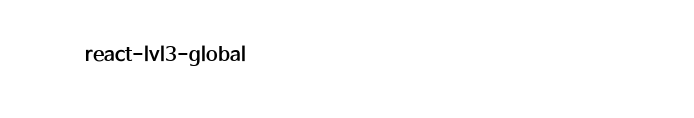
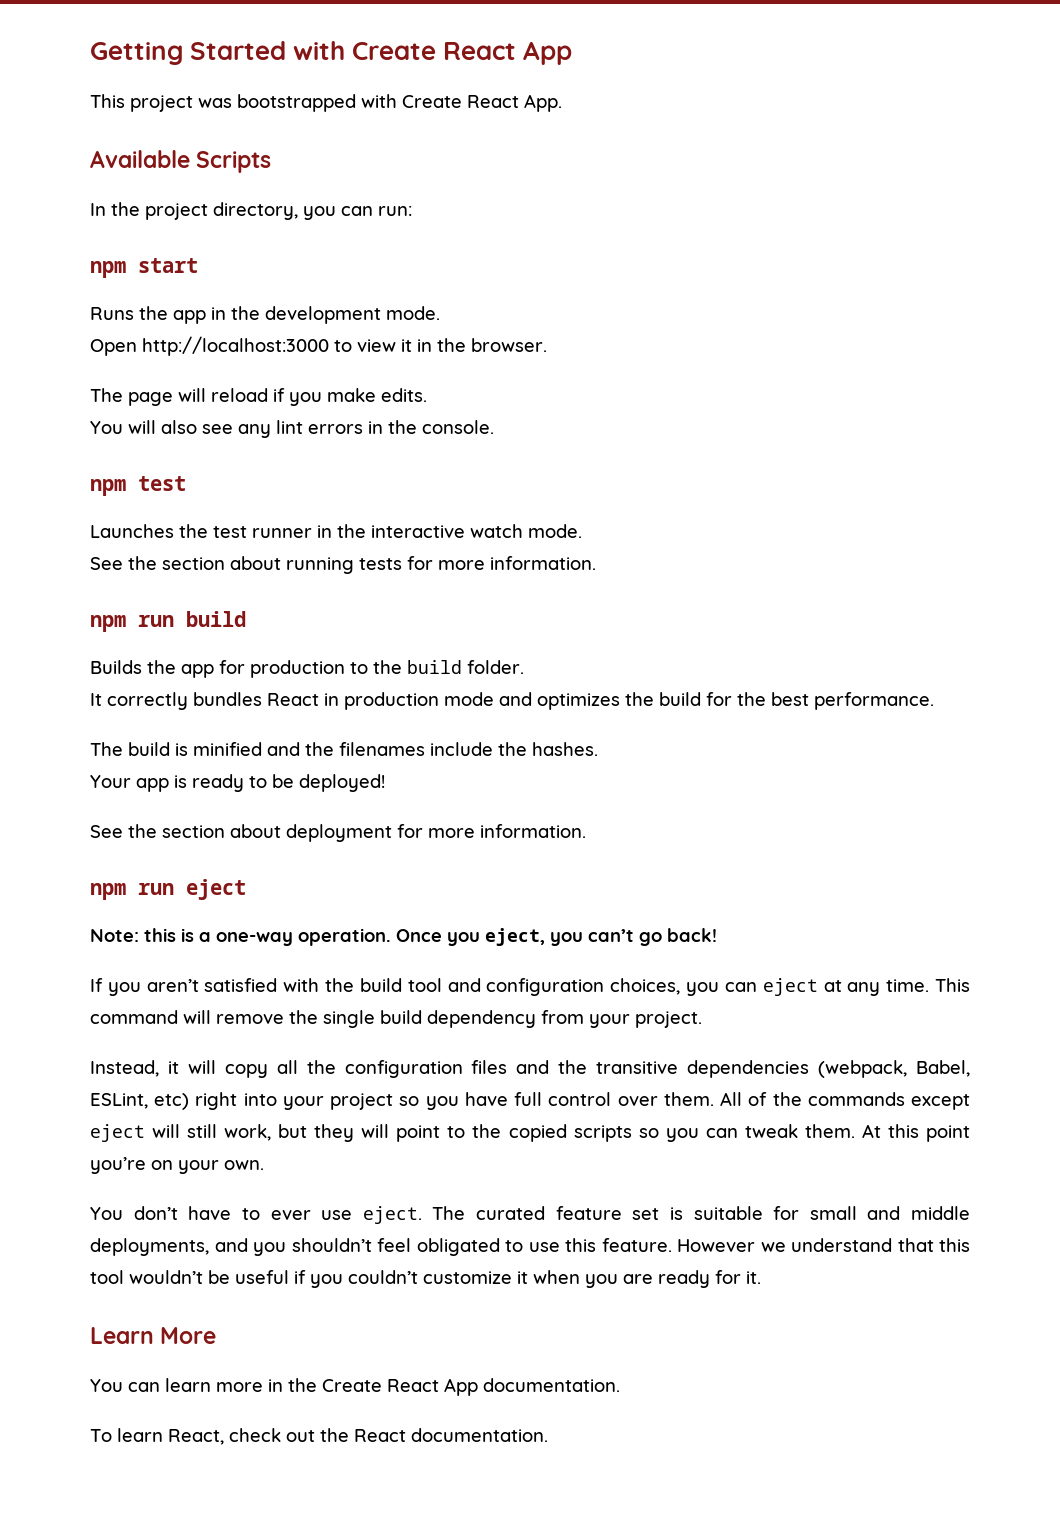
[85,45,246,66] react-lvl3-global -> [90,41,573,65] [90,94,562,112] [90,150,272,173] [90,202,412,220] [90,258,198,278] [90,306,440,324] [90,336,547,356] [90,388,427,406] [90,420,494,438] [90,476,186,496] [90,524,582,538] [90,556,596,574] [90,611,246,632] [90,660,524,678] [90,692,934,710] [90,742,598,756] [90,774,385,792] [90,824,586,842] [90,879,246,900] [90,928,717,946] [90,978,971,996] [90,1010,702,1028] [90,1060,970,1078] [90,1092,971,1110] [90,1124,971,1142] [90,1157,264,1174] [90,1206,970,1224] [90,1238,970,1256] [90,1270,761,1288] [90,1327,217,1344] [90,1378,620,1396] [90,1428,548,1445] Getting Started with Create React App // This project was bootstrapped with Create React App. // Available Scripts // In the project directory, you can run: // npm start // Runs the app in the development mode. // Open http://localhost:3000 to view it in the browser. // The page will reload if you make edits. // You will also see any lint errors in the console. // npm test // Launches the test runner in the interactive watch mode. // See the section about running tests for more information. // npm run build // Builds the app for production to the build folder. // It correctly bundles React in production mode and optimizes the build for the best performance. // The build is minified and the filenames include the hashes. // Your app is ready to be deployed! // See the section about deployment for more information. // npm run eject // Note: this is a one-way operation. Once you eject, you can’t go back! // If you aren’t satisfied with the build tool and configuration choices, you can eject at any time. This command will remove the single build dependency from your project. // Instead, it will copy all the configuration files and the transitive dependencies (webpack, Babel, ESLint, etc) right into your project so you have full control over them. All of the commands except eject will still work, but they will point to the copied scripts so you can tweak them. At this point you’re on your own. // You don’t have to ever use eject. The curated feature set is suitable for small and middle deployments, and you shouldn’t feel obligated to use this feature. However we understand that this tool wouldn’t be useful if you couldn’t customize it when you are ready for it. // Learn More // You can learn more in the Create React App documentation. // To learn React, check out the React documentation.

